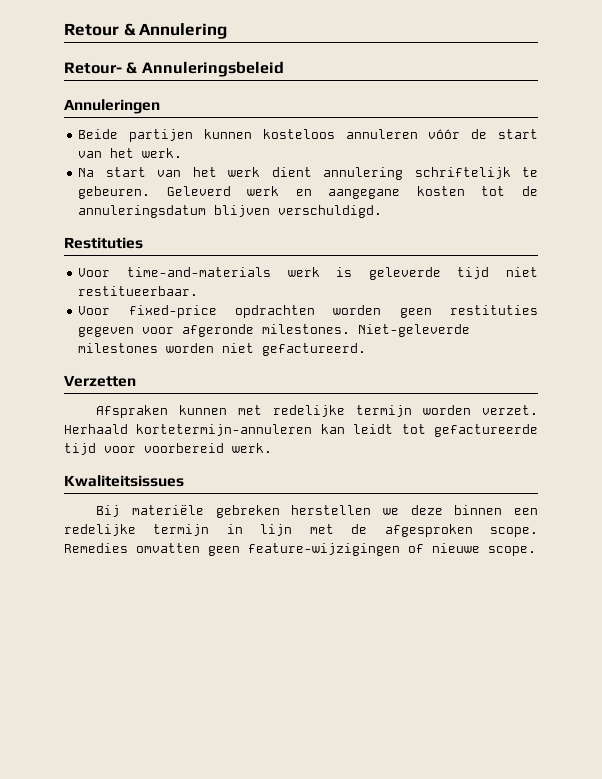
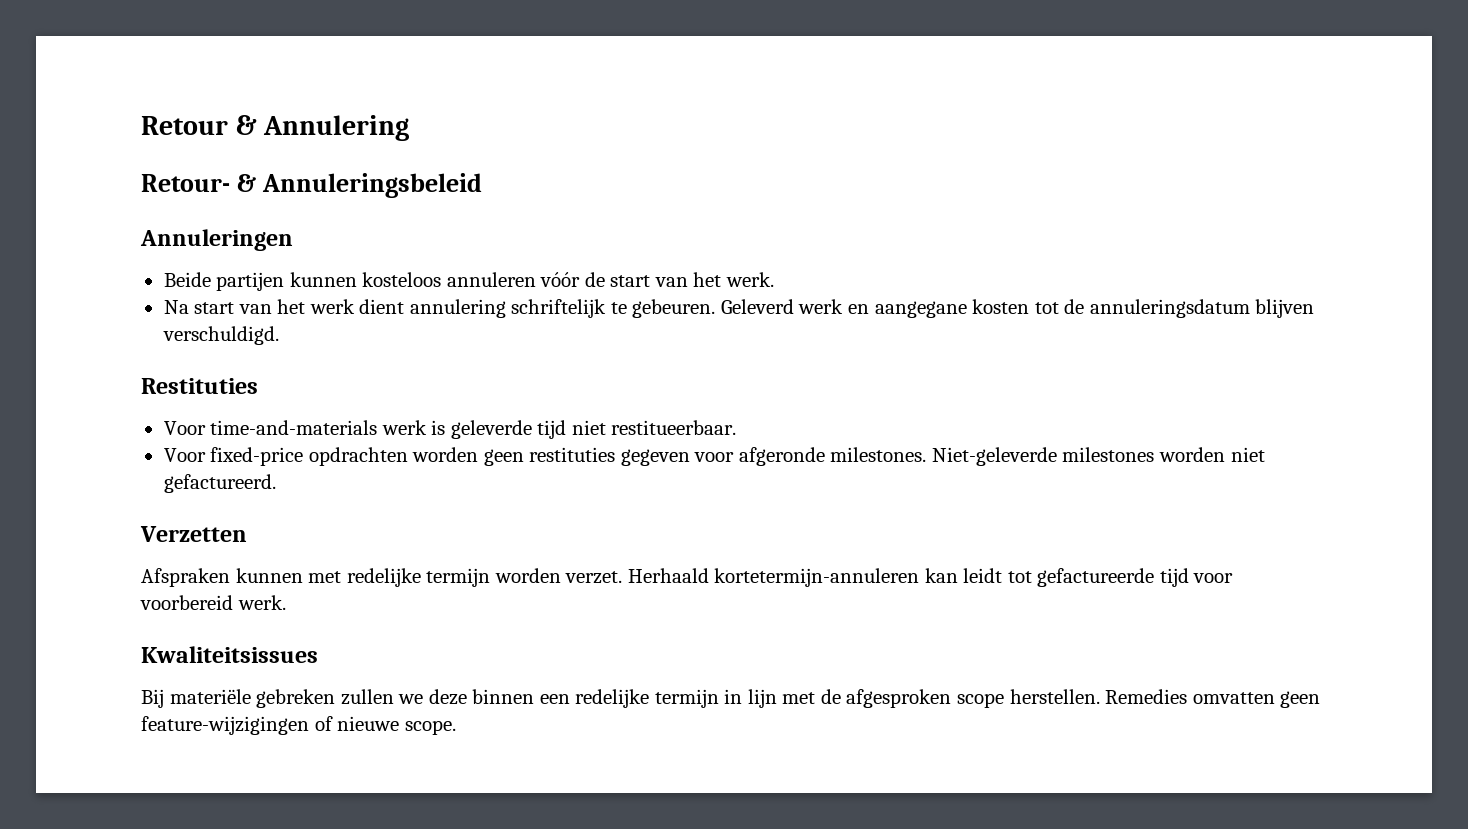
[291,505,372,515] herstellen -> [340,689,394,705] zullen
[490,527,539,537] scope. -> [957,689,1100,708] scope herstellen.

